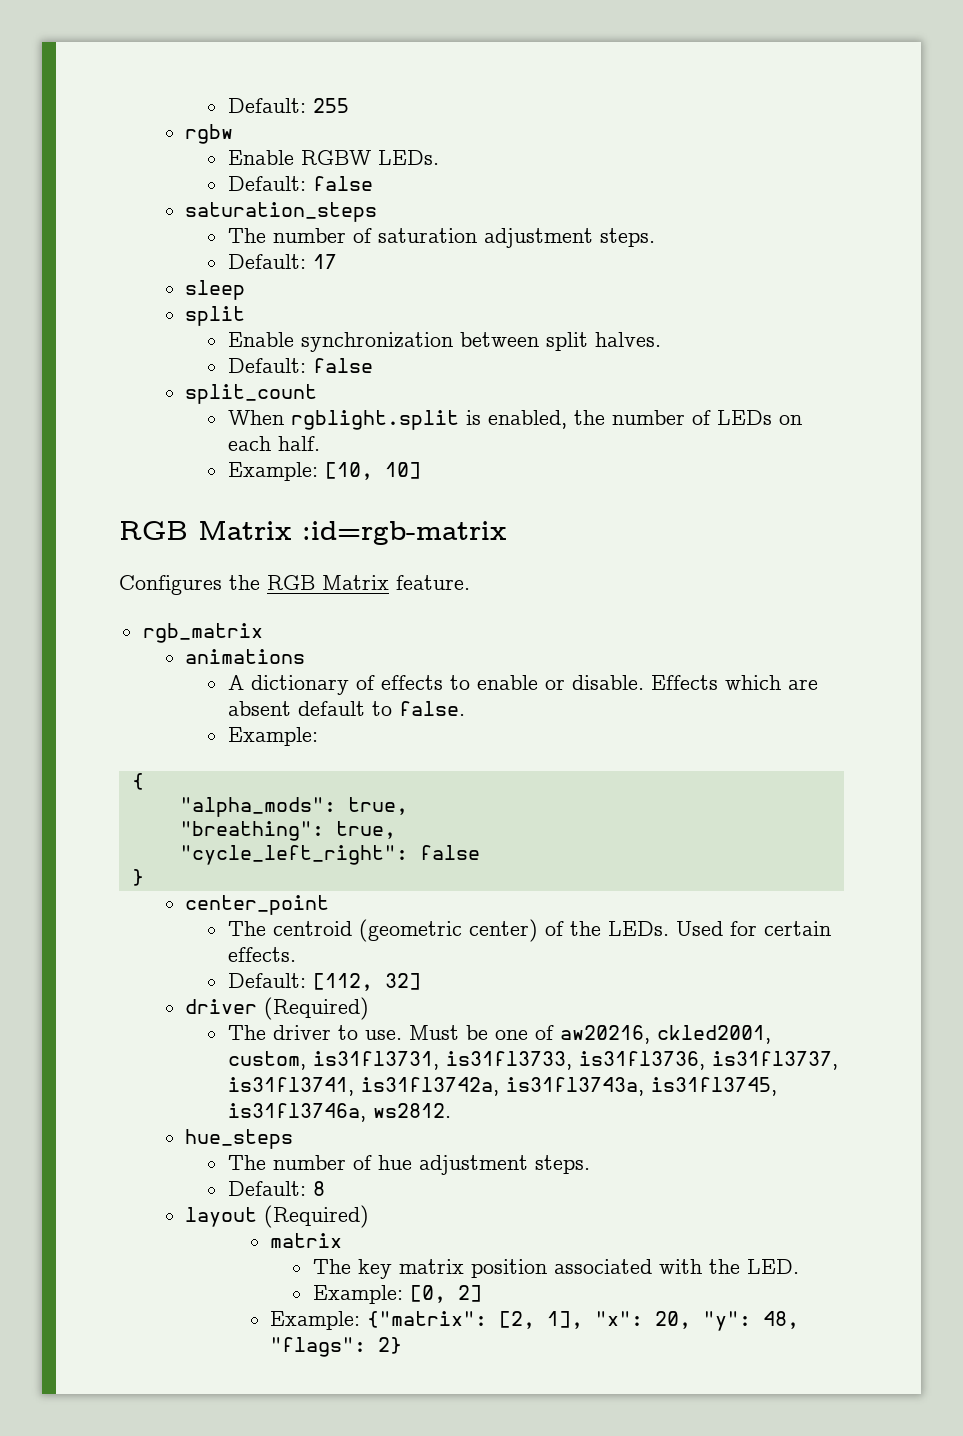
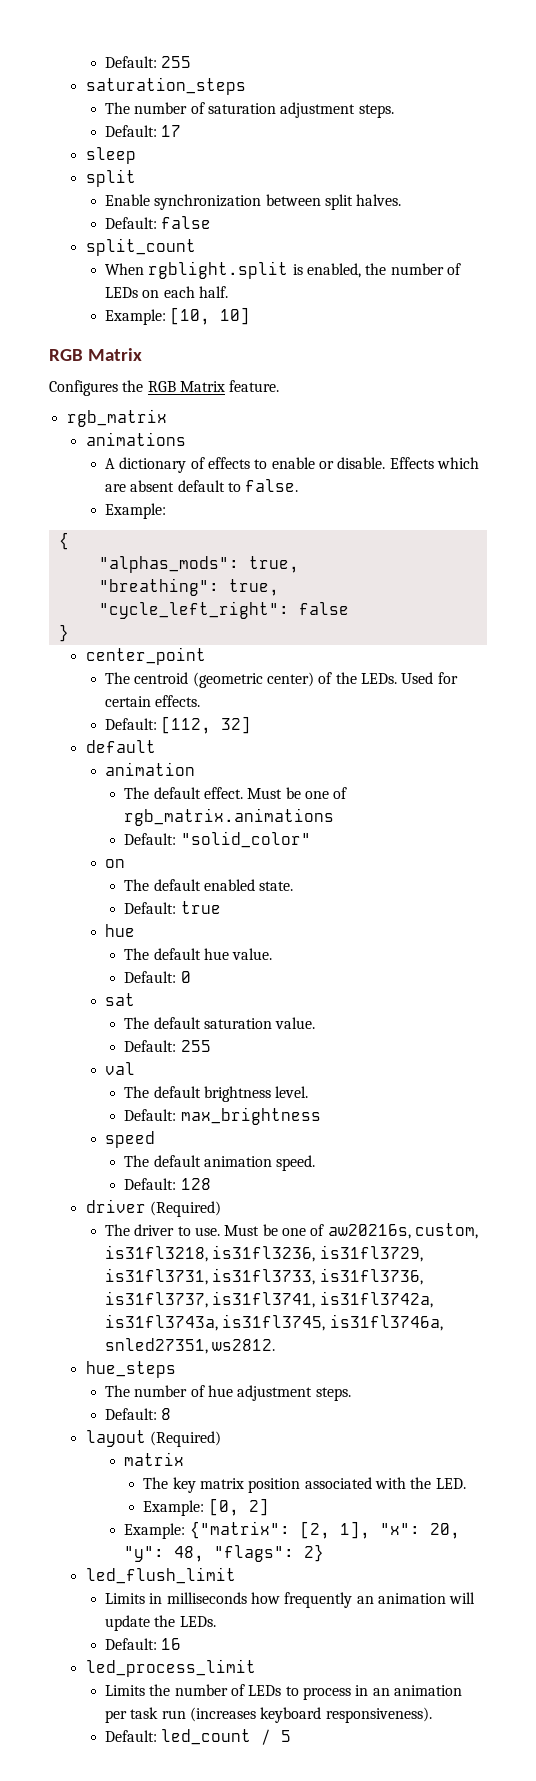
[227,98,349,113] [185,124,234,144] [227,150,439,165] [227,176,373,191] Default: 255 // rgbw // Enable RGBW LEDs. // Default: false -> [105,56,192,68] Default: 255
[302,521,507,545] :id=rgb-matrix -> (142, 354) none
[179,797,336,817] "alpha_mods": -> [98,556,239,573] "alphas_mods":
(421, 981) none -> [85,740,156,753] [105,762,196,776] [124,787,348,799] [124,808,335,826] [124,831,311,848] [105,859,126,868] [124,879,294,891] [124,901,221,914] [105,924,136,937] [124,948,273,960] [124,971,191,983] [105,993,136,1006] [124,1017,316,1029] [124,1040,211,1052] [105,1062,136,1075] [124,1086,309,1102] [124,1107,321,1125] [105,1131,156,1148] [124,1155,316,1171] [124,1178,211,1190] // default // animation // The default effect. Must be one of rgb_matrix.animations // Default: "solid_color" // on // The default enabled state. // Default: true // hue // The default hue value. // Default: 0 // sat // The default saturation value. // Default: 255 // val // The default brightness level. // Default: max_brightness // speed // The default animation speed. // Default: 128
[559,1025,771,1044] [227,1051,306,1070] aw20216, ckled2001, custom, -> [327,1223,478,1239] [105,1245,423,1262] aw20216s, custom, is31fl3218, is31fl3236, is31fl3729,
(366, 1112) none -> [105,1338,209,1354] snled27351,
(403, 1345) none -> [85,1567,236,1584] [105,1592,476,1608] [105,1615,216,1631] [105,1638,182,1650] [85,1659,256,1677] [105,1684,462,1700] [105,1707,432,1723] [105,1729,292,1745] // led_flush_limit // Limits in milliseconds how frequently an animation will update the LEDs. // Default: 16 // led_process_limit // Limits the number of LEDs to process in an animation per task run (increases keyboard responsiveness). // Default: led_count / 5

